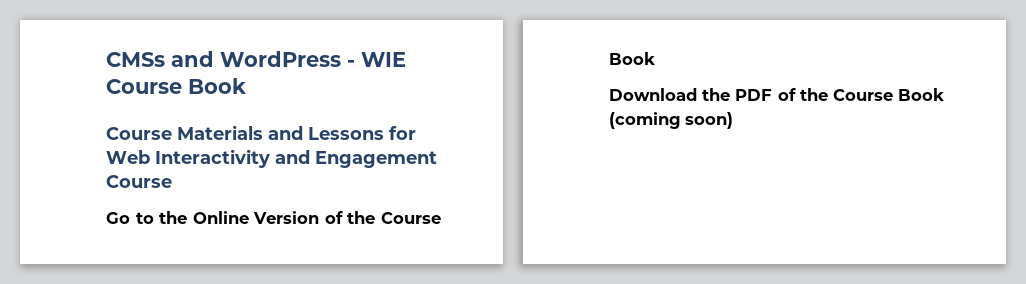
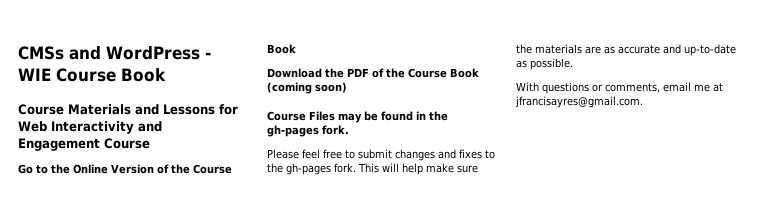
(734, 120) none -> [267,111,448,123] [267,125,349,137] [267,149,495,161] [267,163,478,175] [516,44,736,56] [516,58,573,70] [516,82,723,94] [515,96,643,108] // Course Files may be found in the gh-pages fork. // Please feel free to submit changes and fixes to the gh-pages fork. This will help make sure the materials are as accurate and up-to-date as possible. // With questions or comments, email me at jfrancisayres@gmail.com.

